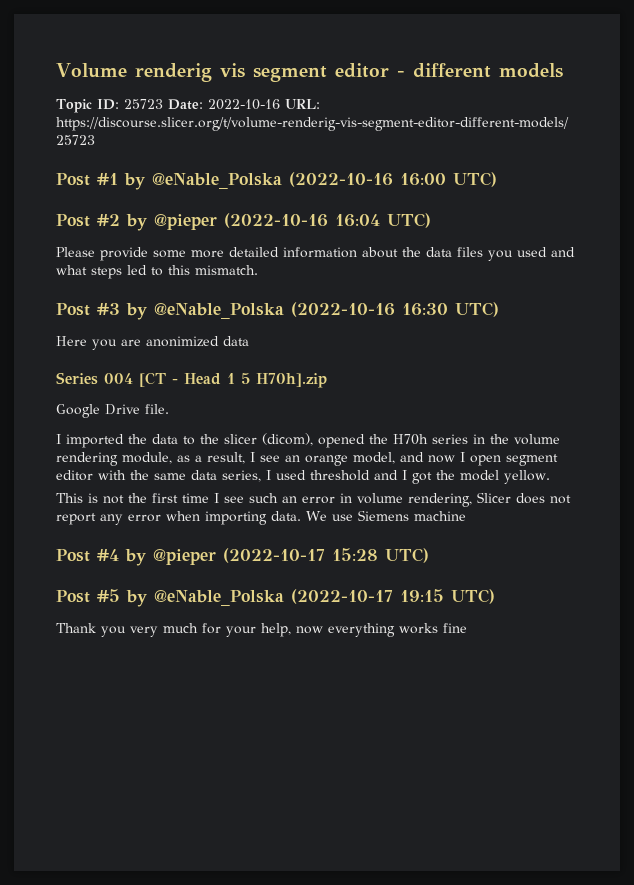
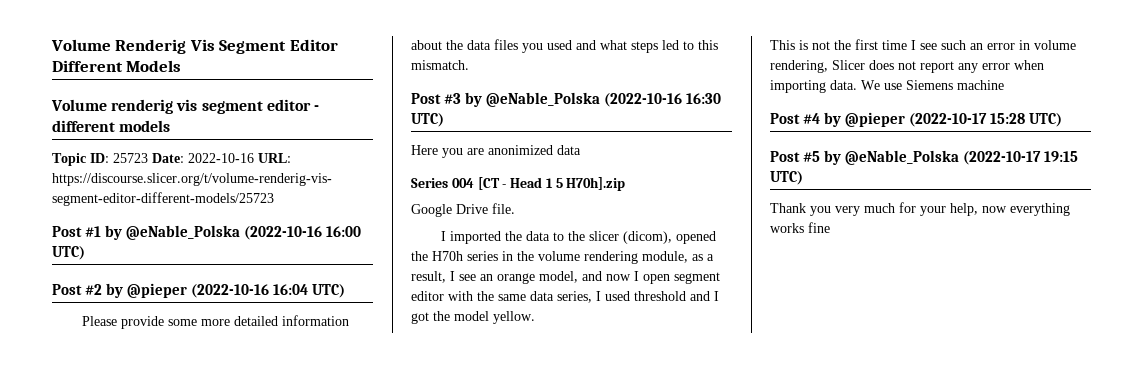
[56,63,127,78] Volume -> [51,39,338,54] [52,60,182,72] [51,99,107,111] Volume Renderig Vis Segment Editor Different Models // Volume

